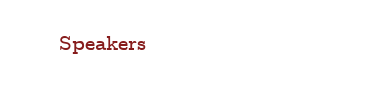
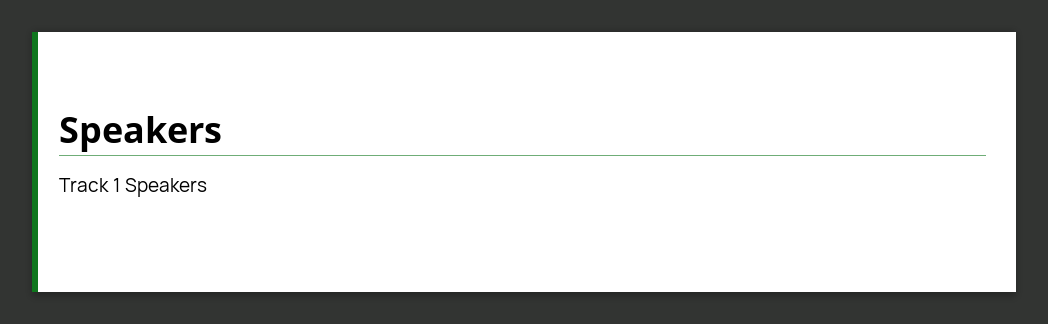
[59,36,146,54] Speakers -> [59,116,222,152] [59,178,208,197] Speakers // Track 1 Speakers

